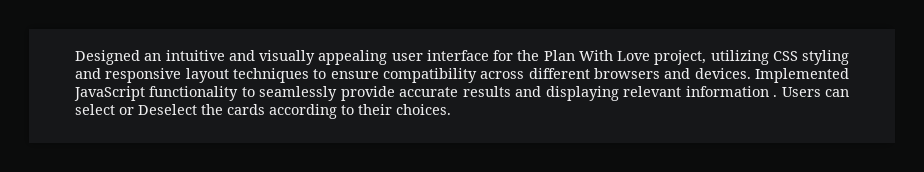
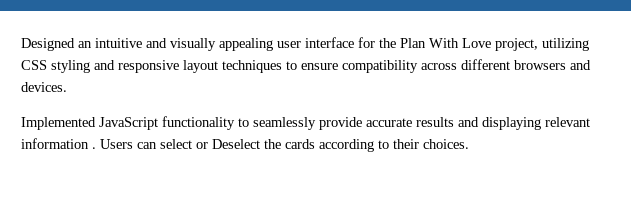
(751, 73) none -> (67, 87) //

